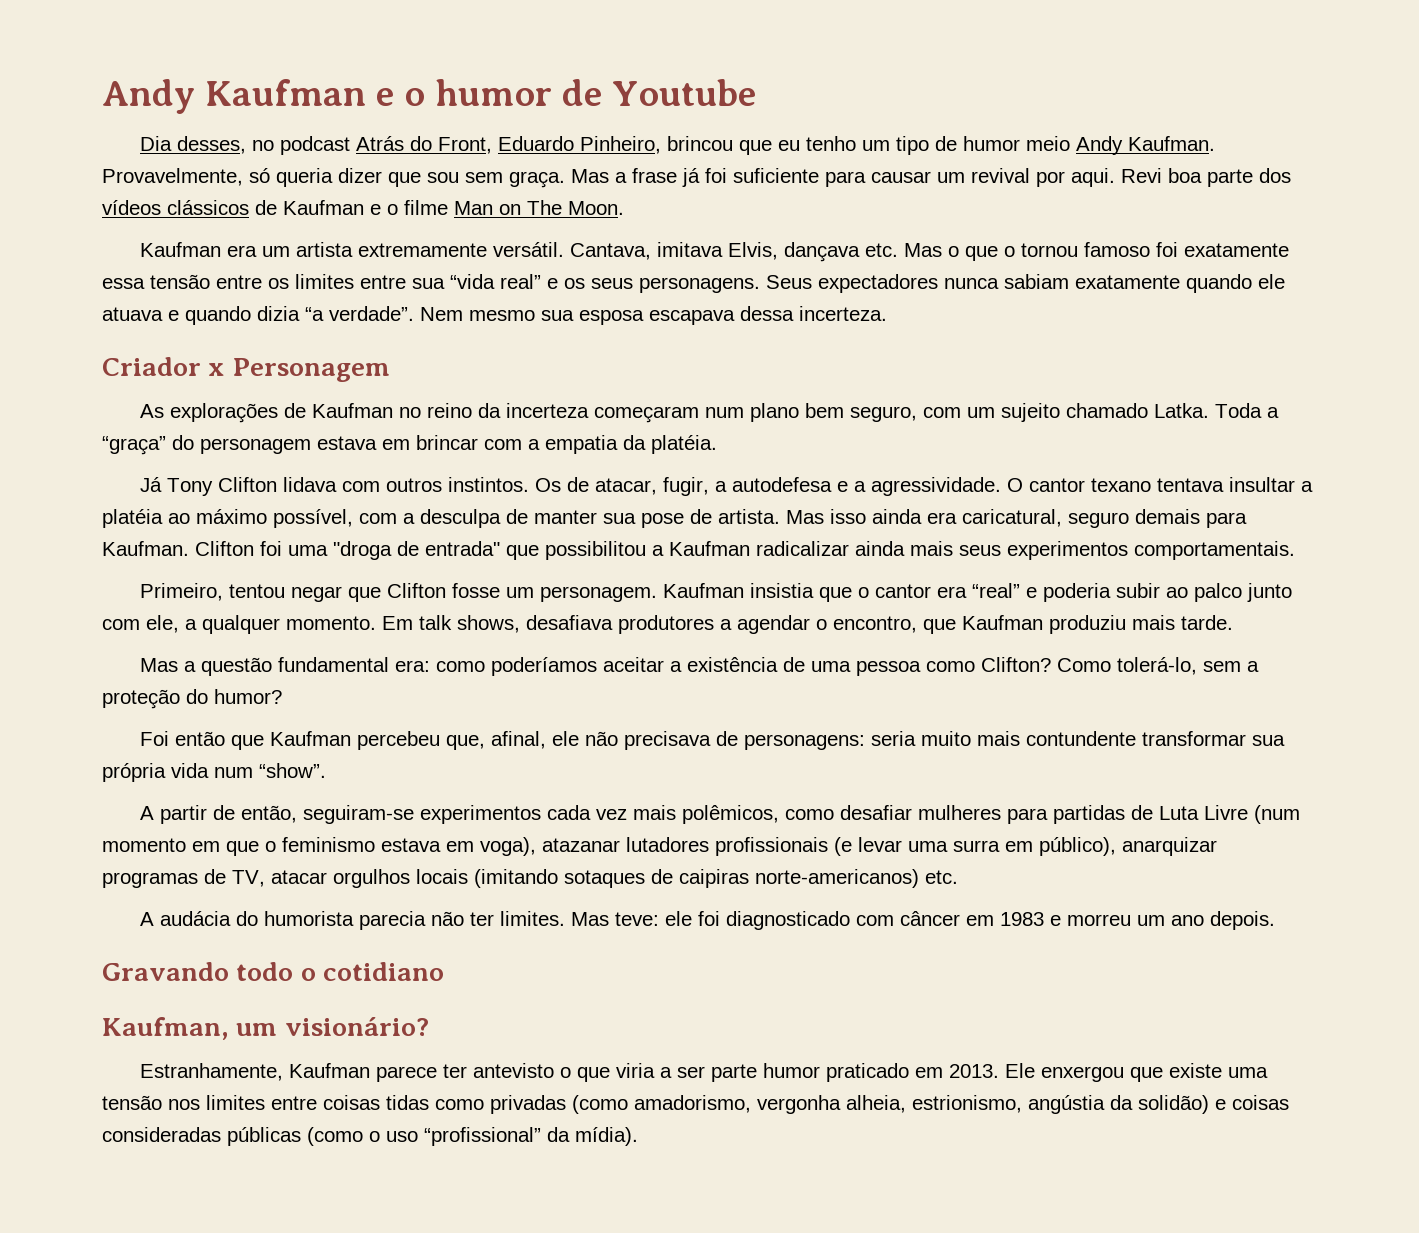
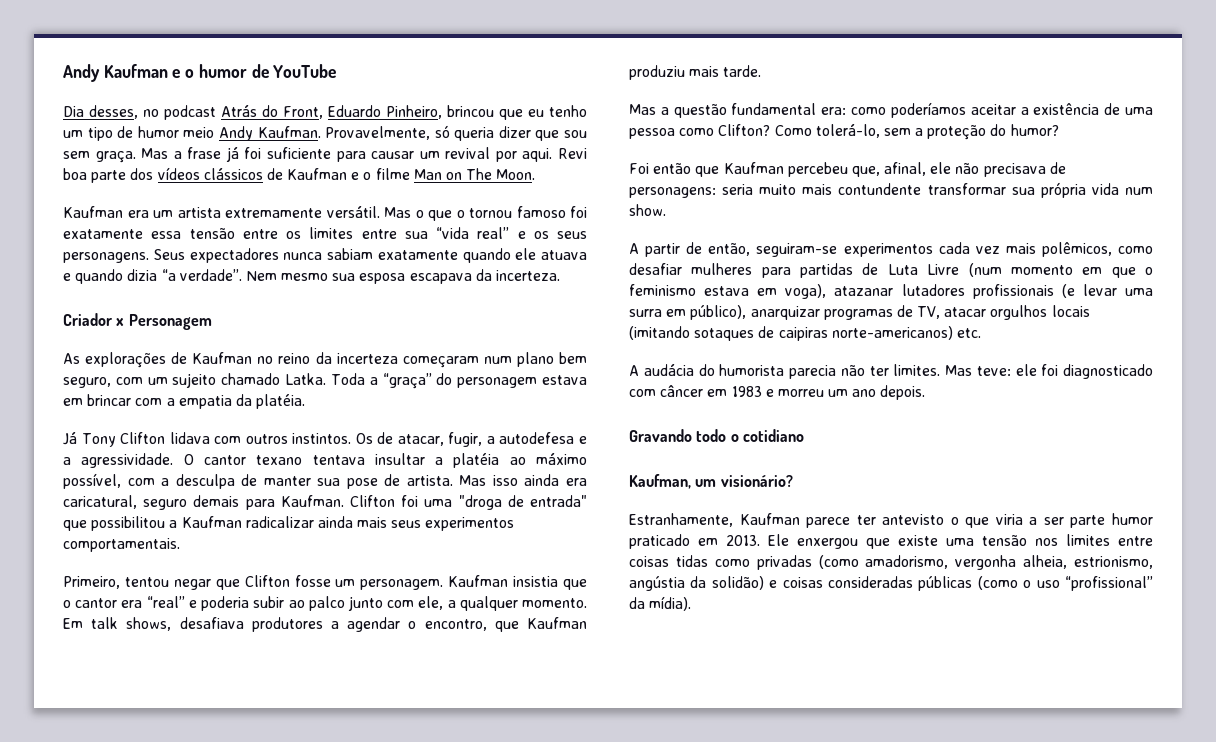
[611,79,756,106] Youtube -> [273,64,337,78] YouTube
[570,242,899,262] Cantava, imitava Elvis, dançava etc. -> (380, 212) none
[740,306,794,321] dessa -> [475,269,492,281] da
[259,763,326,778] “show”. -> [629,204,666,216] show.

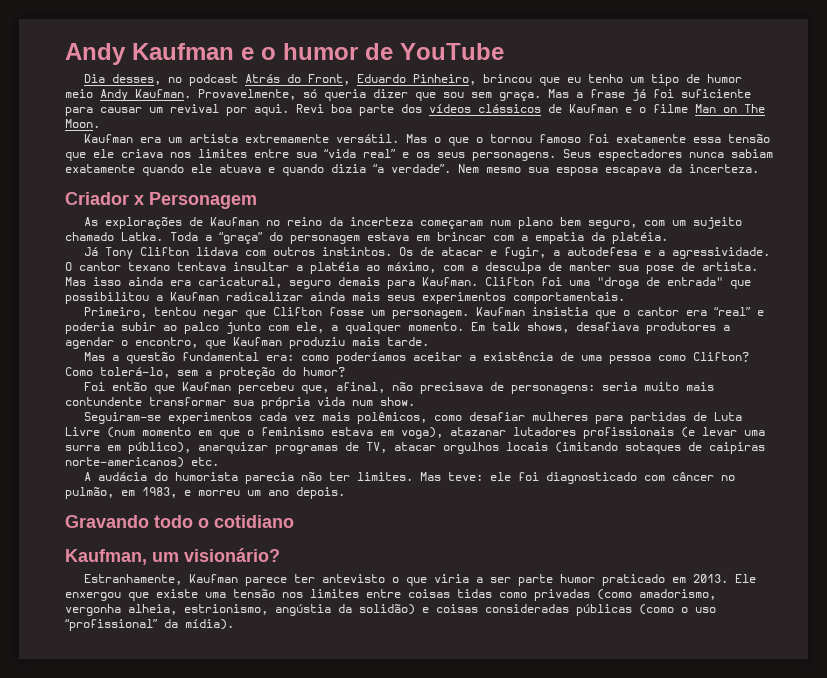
[242,229,301,239] entre os -> [65,149,191,161] que ele criava nos
[189,248,279,263] expectadores -> [598,149,682,161] espectadores
[397,434,444,446] atacar, -> [440,247,497,256] atacar e
[536,453,587,465] [63,473,121,489] máximo possível, -> [387,262,436,273] máximo,
[930,162,952,174] ele -> (385, 387) none
[629,242,838,257] A partir de então, seguiram-se -> [83,412,161,424] Seguiram-se
[707,386,762,397] em 1983 -> [720,475,735,481] [65,487,177,499] no pulmão, em 1983,

